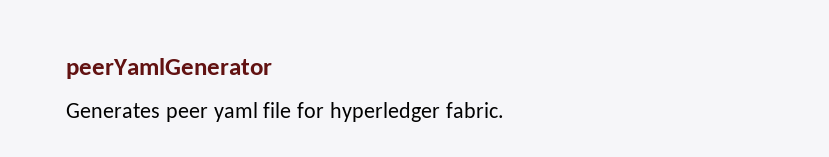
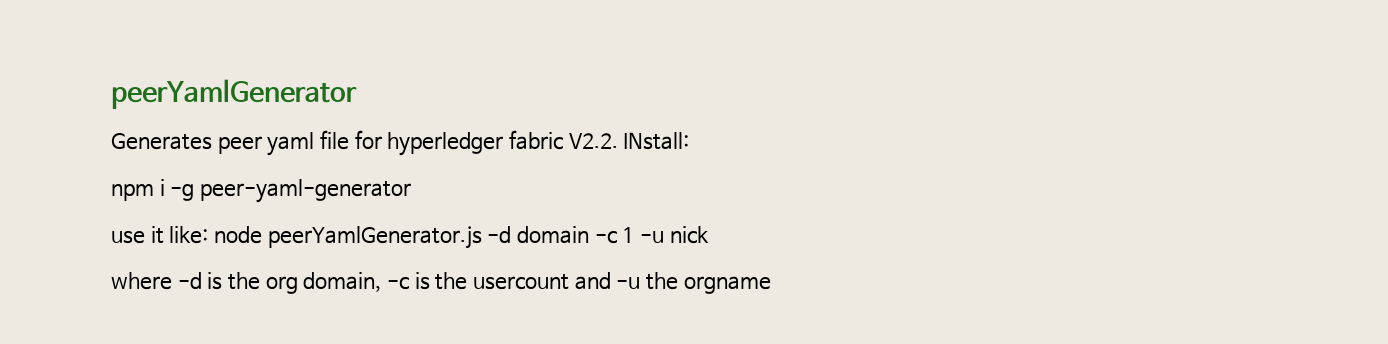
[445,102,504,118] fabric. -> [508,130,690,150] [111,179,412,203] [111,226,709,249] [111,272,771,294] fabric V2.2. INstall: // npm i -g peer-yaml-generator // use it like: node peerYamlGenerator.js -d domain -c 1 -u nick // where -d is the org domain, -c is the usercount and -u the orgname

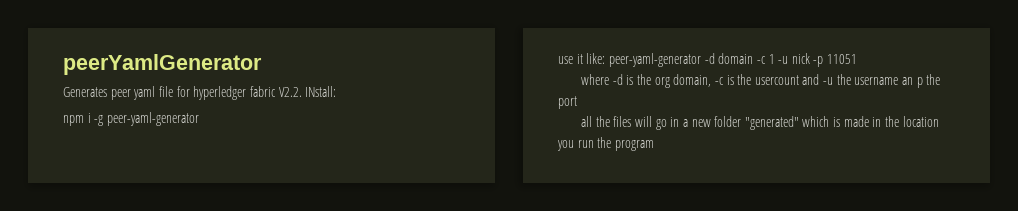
[214,226,482,249] node peerYamlGenerator.js -> [608,53,701,67] peer-yaml-generator
(709, 235) none -> [813,54,858,67] -p 11051
[683,276,771,294] orgname -> [854,74,941,88] [558,96,577,109] [581,116,939,130] [557,137,654,151] username an p the port // all the files will go in a new folder "generated" which is made in the location you run the program

